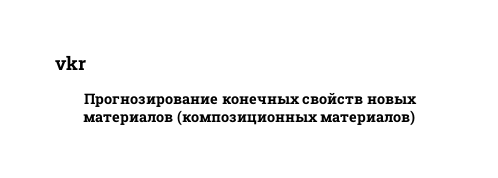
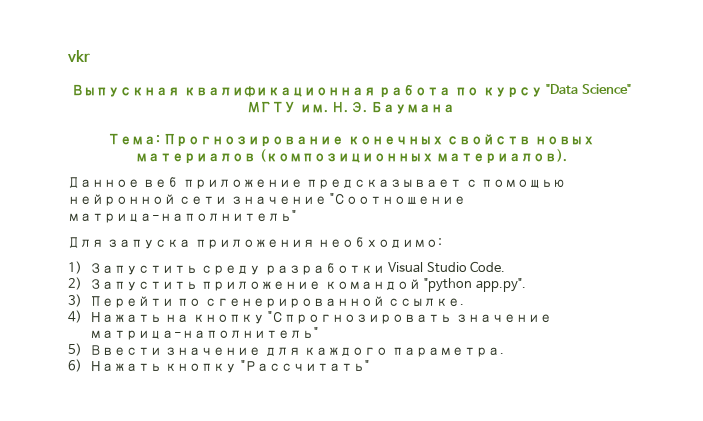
(86, 62) none -> [72,84,631,98] [248,101,455,114] [108,133,161,145] Выпускная квалификационная работа по курсу "Data Science" МГТУ им. Н. Э. Баумана // Тема:
[320,110,415,126] материалов) -> [437,149,568,164] [68,177,565,189] [68,193,467,206] [68,210,296,223] [68,237,443,249] [68,261,505,275] [68,277,526,292] [68,294,465,308] [68,310,552,324] [90,327,319,340] [68,343,504,357] [68,359,369,373] материалов). // Данное веб приложение предсказывает с помощью нейронной сети значение "Соотношение матрица-наполнитель" // Для запуска приложения необходимо: // 1) Запустить среду разработки Visual Studio Code. // 2) Запустить приложение командой "python app.py". // 3) Перейти по сгенерированной ссылке. // 4) Нажать на кнопку "Спрогнозировать значение матрица-наполнитель" // 5) Ввести значение для каждого параметра. // 6) Нажать кнопку "Рассчитать"

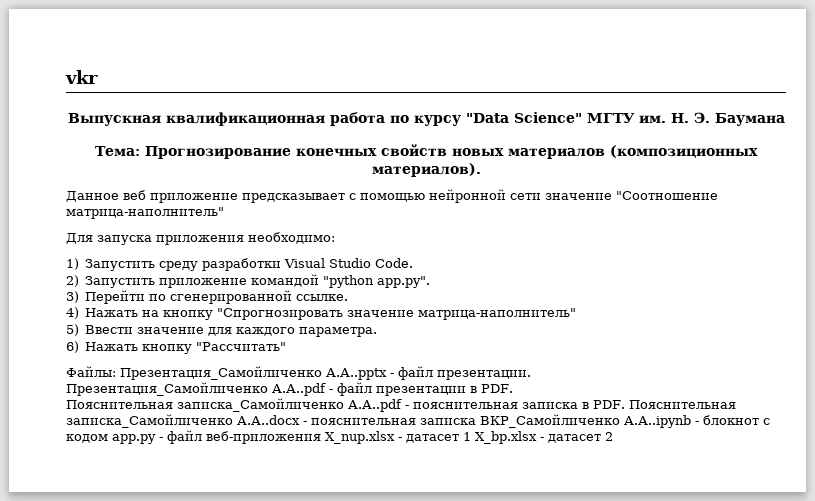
(369, 365) none -> [66,366,531,380] [66,382,513,396] [66,398,736,412] [66,414,770,428] [66,430,613,444] // Файлы: Презентация_Самойличенко А.А..pptx - файл презентации. // Презентация_Самойличенко А.А..pdf - файл презентации в PDF. // Пояснительная записка_Самойличенко А.А..pdf - пояснительная записка в PDF. Пояснительная записка_Самойличенко А.А..docx - пояснительная записка ВКР_Самойличенко А.А..ipynb - блокнот с кодом app.py - файл веб-приложения X_nup.xlsx - датасет 1 X_bp.xlsx - датасет 2

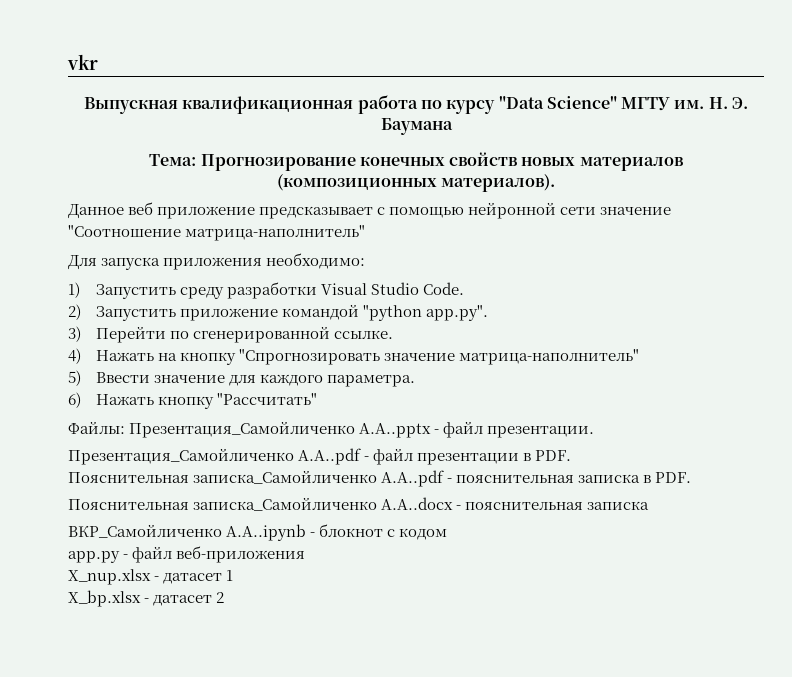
(625, 404) none -> (692, 477) //
(476, 421) none -> (650, 505) //
(108, 438) none -> (448, 534) //
(321, 437) none -> (306, 554) //
(471, 436) none -> (234, 575) //

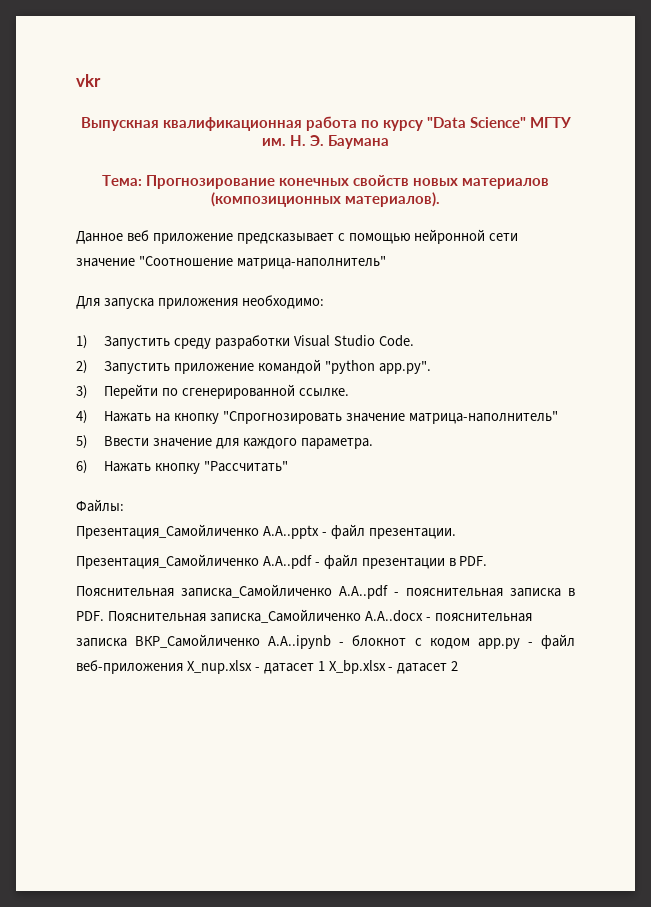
(125, 427) none -> (124, 505) //
(692, 477) // -> (104, 616) none
(650, 505) // -> (127, 642) none
(448, 534) // -> (470, 643) none
(306, 554) // -> (183, 667) none
(234, 575) // -> (325, 666) none

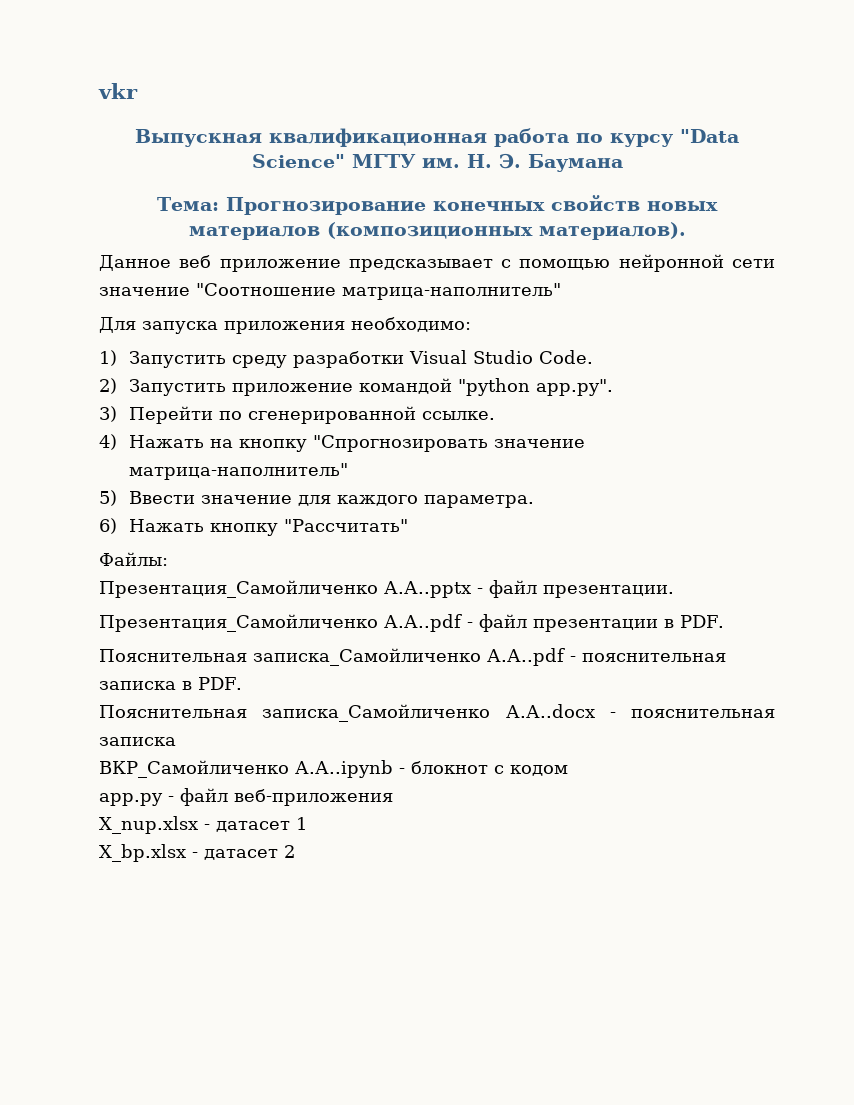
(104, 616) none -> (242, 683) //
(127, 642) none -> (176, 741) //
(470, 643) none -> (568, 770) //
(183, 667) none -> (393, 797) //
(325, 666) none -> (307, 823) //

